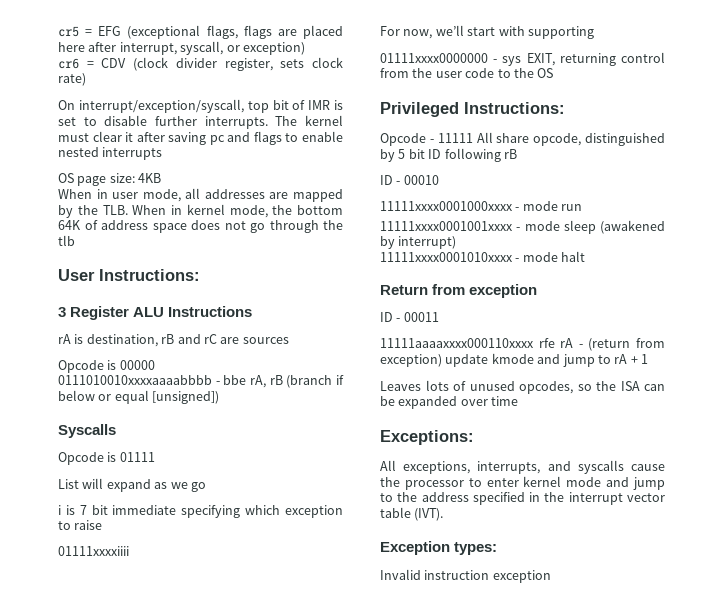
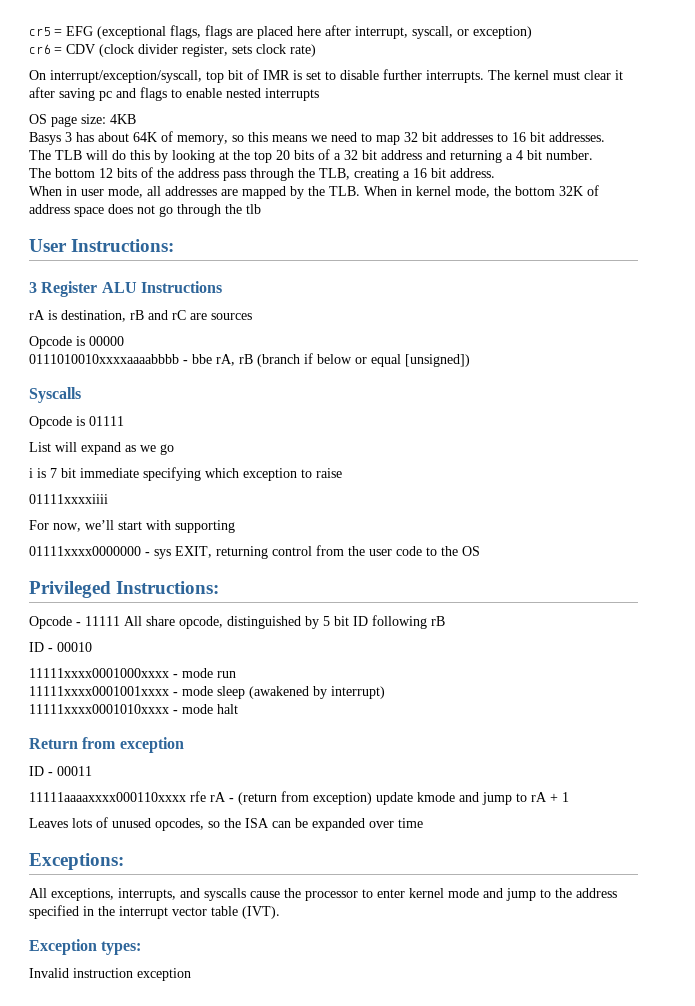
(162, 178) none -> [29,131,605,145] [29,149,593,163] [29,167,495,181] // Basys 3 has about 64K of memory, so this means we need to map 32 bit addresses to 16 bit addresses. // The TLB will do this by looking at the top 20 bits of a 32 bit address and returning a 4 bit number. // The bottom 12 bits of the address pass through the TLB, creating a 16 bit address.
[58,220,81,230] 64K -> [559,186,583,196] 32K

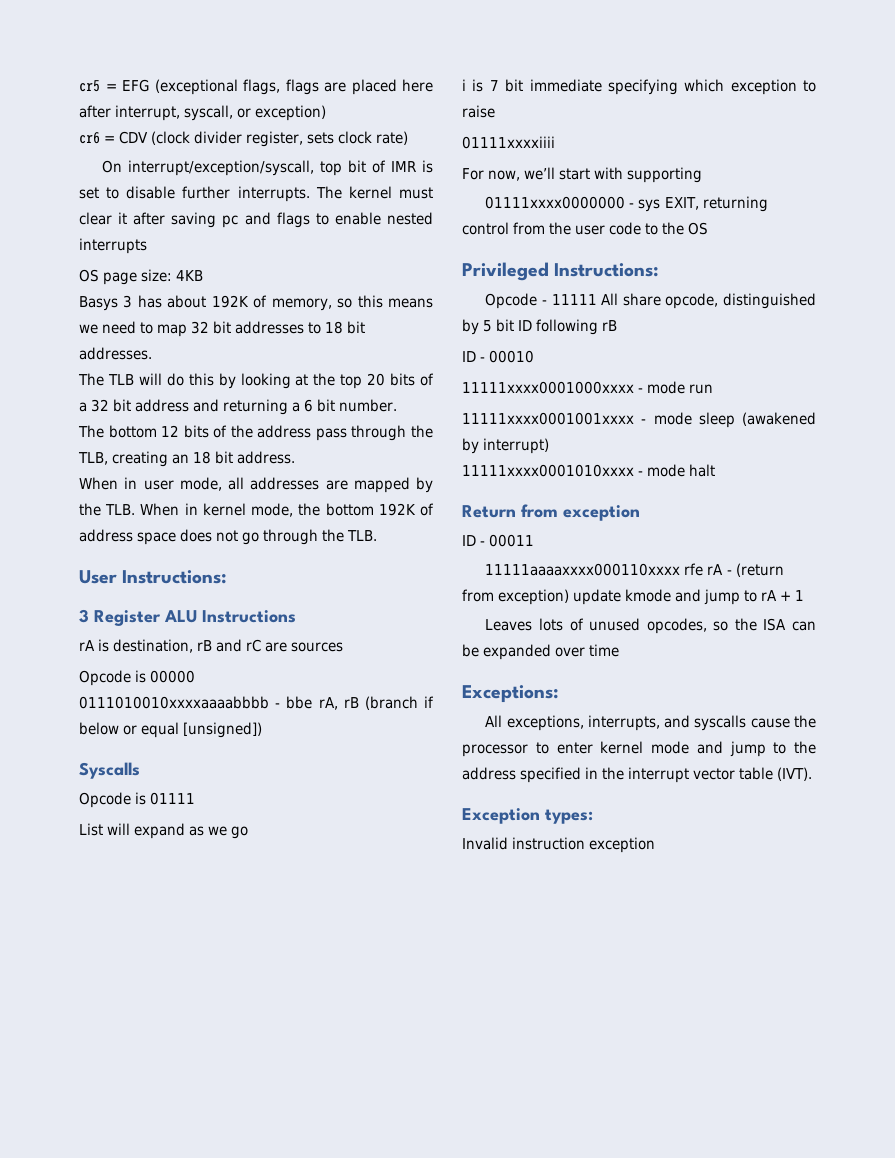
[133,132,157,142] 64K -> [211,295,249,308] 192K
[512,132,526,142] 16 -> [325,321,344,334] 18
[516,150,523,160] 4 -> [304,399,314,412] 6
[403,168,427,178] a 16 -> [172,451,212,464] an 18
[559,186,583,196] 32K -> [378,503,416,516] 192K
[246,204,261,214] tlb -> [347,530,378,541] TLB.

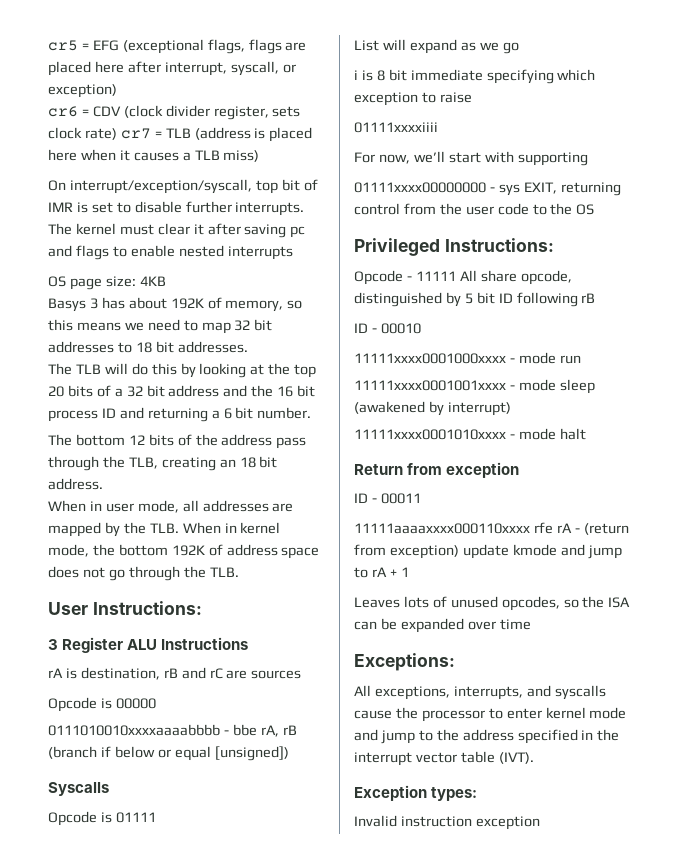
(409, 138) none -> [120,127,313,142] [48,149,260,162] cr7 = TLB (address is placed here when it causes a TLB miss)
(220, 405) none -> [251,385,316,397] [48,407,144,422] the 16 bit process ID and
[489,80,499,91] 7 -> [376,70,385,81] 8
[485,196,626,209] 01111xxxx0000000 -> [354,182,486,193] 01111xxxx00000000

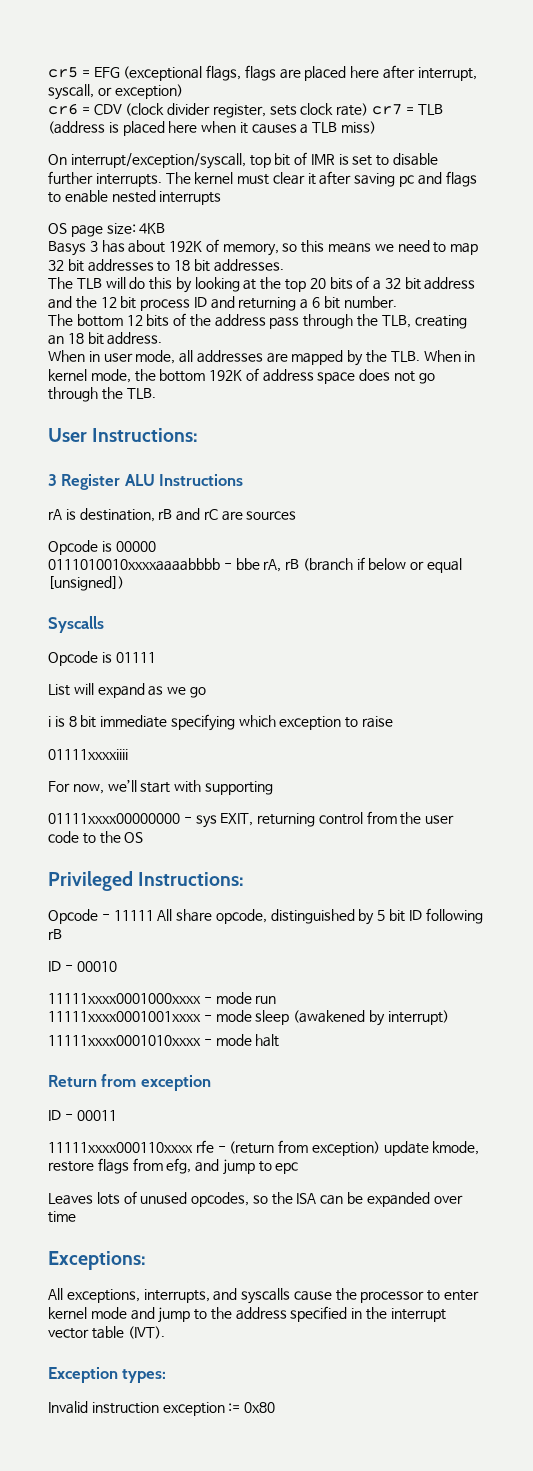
[277,386,294,397] 16 -> [100,297,117,308] 12
[354,522,572,534] 11111aaaaxxxx000110xxxx rfe rA -> [48,1140,214,1153] 11111xxxx000110xxxx rfe
[512,544,622,559] [354,567,409,578] kmode and jump to rA + 1 -> [432,1141,480,1155] [48,1158,299,1175] kmode, restore flags from efg, and jump to epc
(540, 823) none -> [228,1402,276,1413] := 0x80

